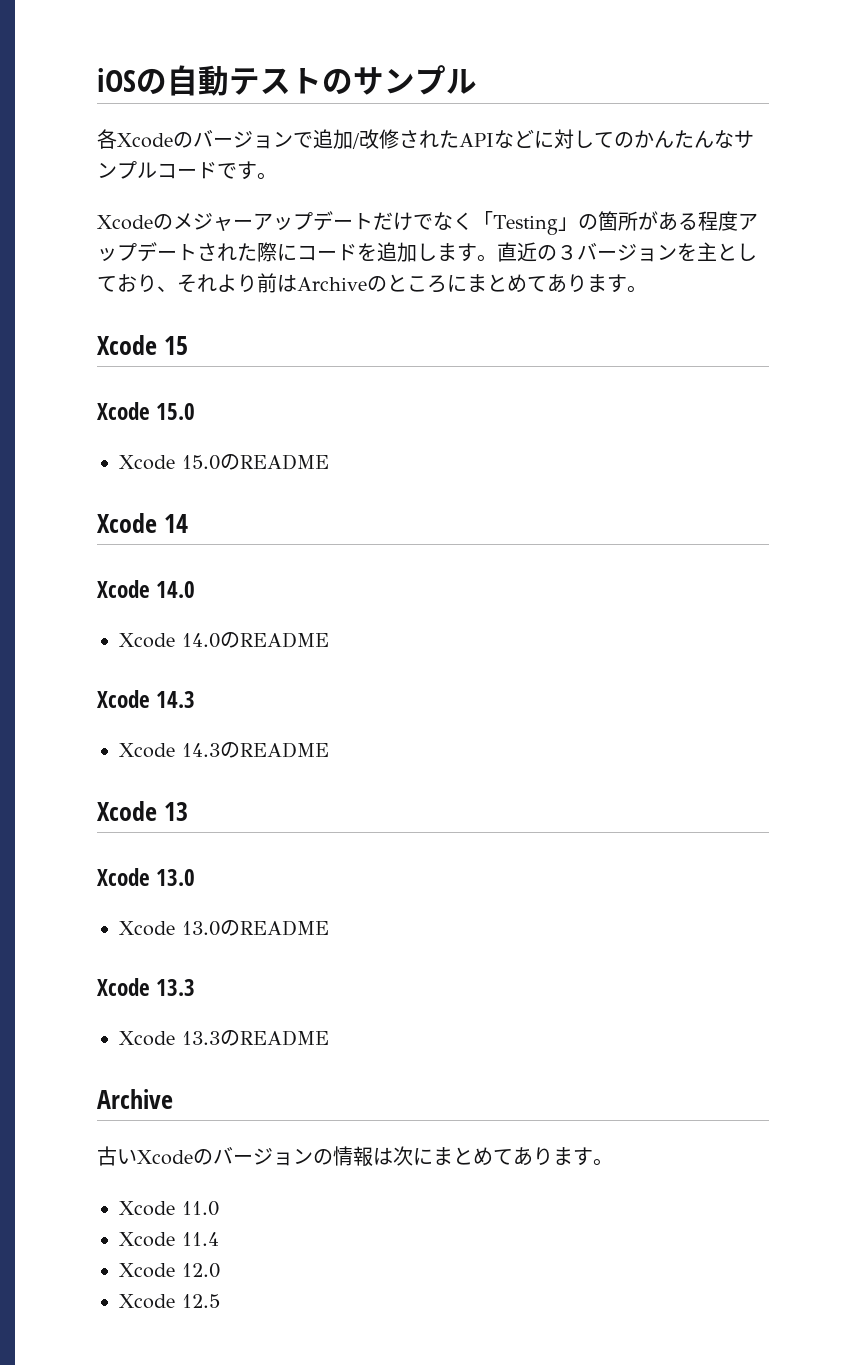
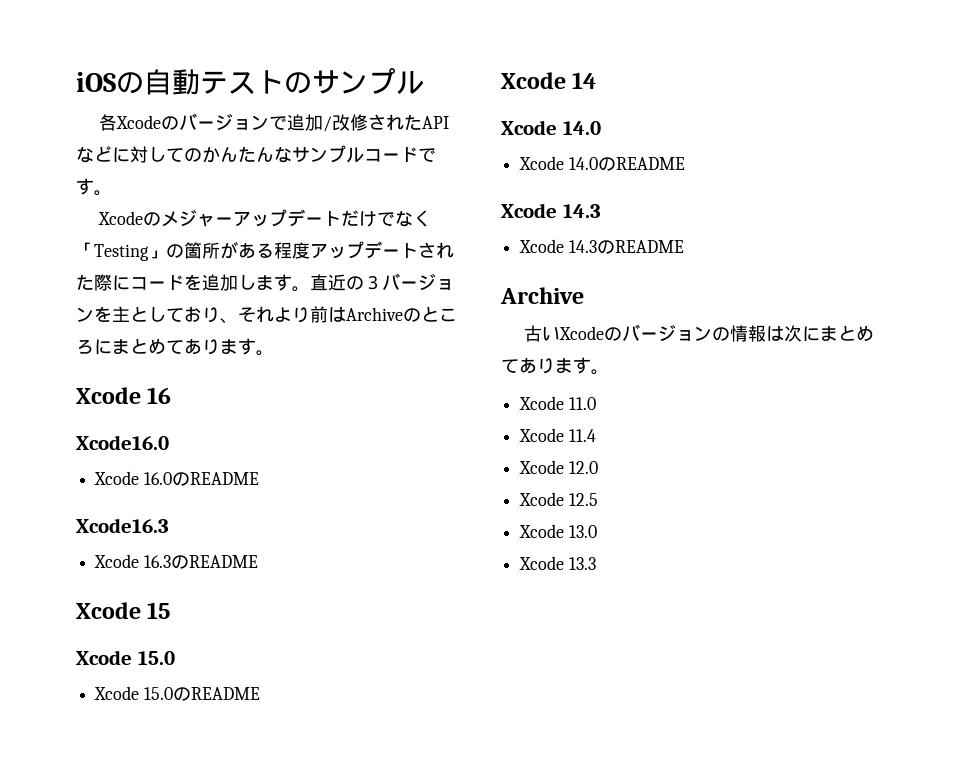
(647, 289) none -> [76,387,172,404] [76,435,169,450] [94,471,259,486] [76,518,169,533] [94,554,258,569] // Xcode 16 // Xcode16.0 // Xcode 16.0のREADME // Xcode16.3 // Xcode 16.3のREADME
[97,801,189,821] [97,868,196,886] [119,920,329,936] [97,978,196,996] [119,1030,329,1046] // Xcode 13 // Xcode 13.0 // Xcode 13.0のREADME // Xcode 13.3 // Xcode 13.3のREADME -> (684, 246) none
(220, 1301) none -> [519,524,597,538] [519,556,596,570] // Xcode 13.0 // Xcode 13.3

